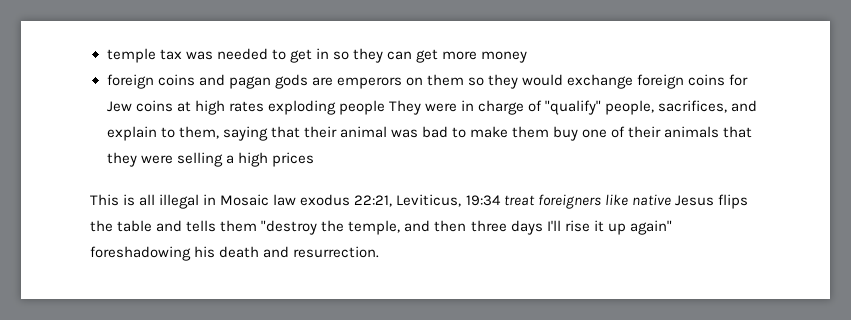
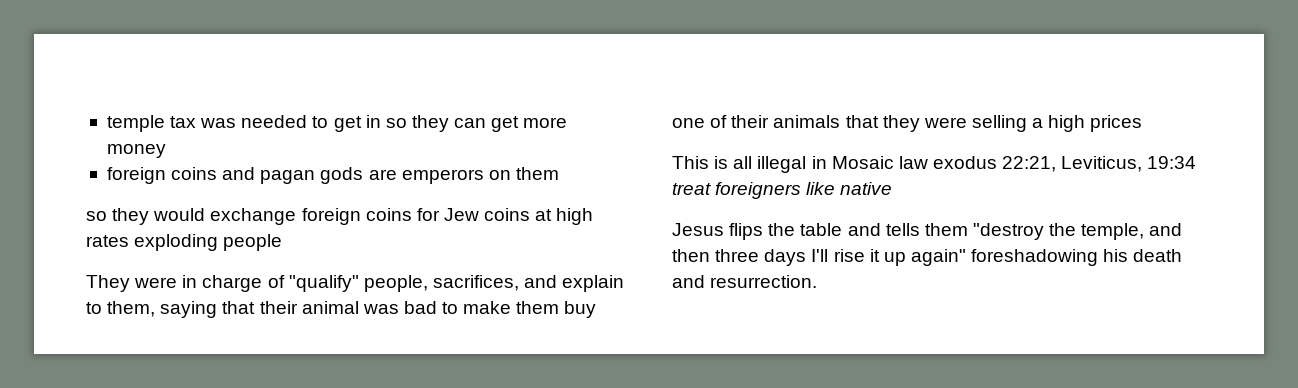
(464, 80) none -> (559, 173) //
(385, 107) none -> (283, 242) //
(671, 200) none -> (893, 188) //

